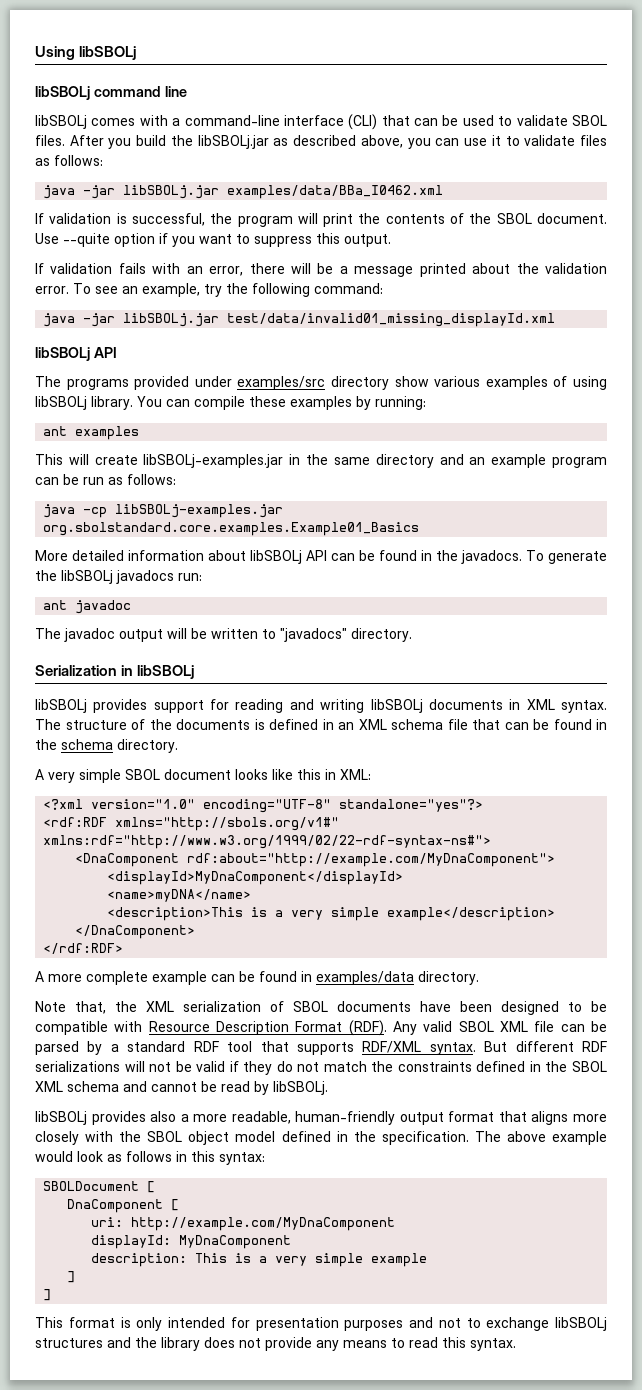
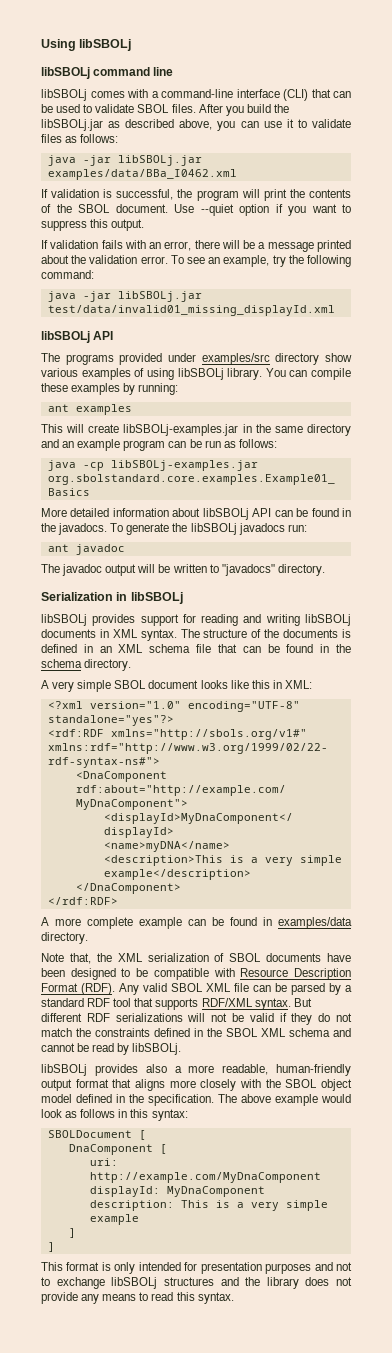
[63,233,110,247] --quite -> [200,204,234,216] --quiet

